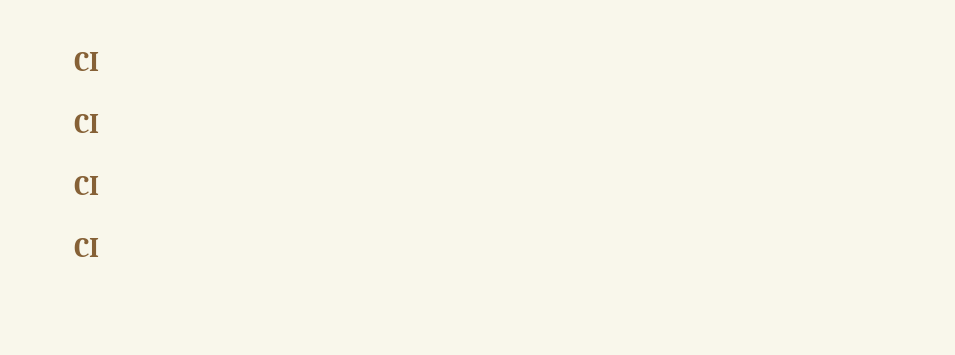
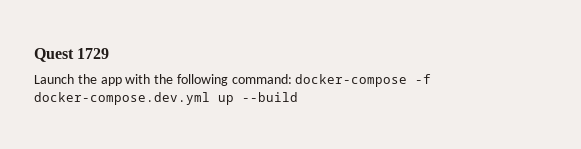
[74,52,99,71] [74,114,99,133] [74,176,99,195] [74,238,99,257] CI // CI // CI // CI -> [34,48,110,62] [34,74,432,87] [34,92,298,105] Quest 1729 // Launch the app with the following command: docker-compose -f docker-compose.dev.yml up --build

